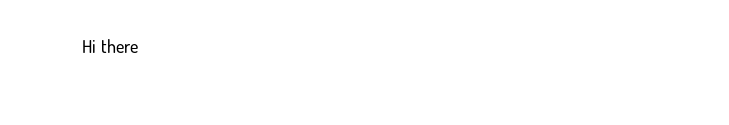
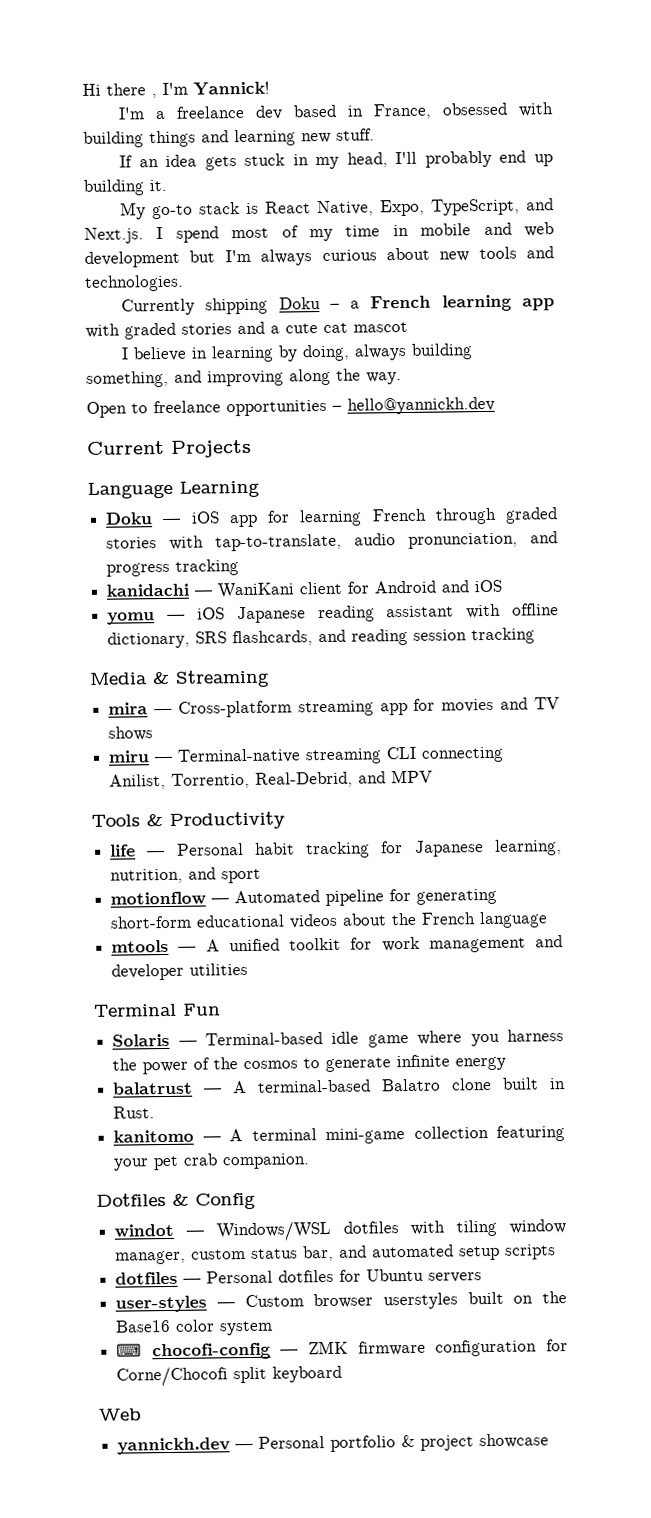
(138, 46) none -> [151,81,270,99] [118,102,554,120] [83,128,375,148] [119,150,553,171] [83,179,167,196] [120,198,554,220] [84,222,554,244] [84,246,554,268] [84,274,184,292] [121,294,555,316] [85,321,408,340] [121,343,474,363] [86,368,402,388] [86,396,495,418] [87,439,252,458] [87,480,260,499] [105,507,558,528] [106,531,558,552] [106,559,240,577] [106,579,503,599] [107,603,559,625] [107,627,536,649] [89,669,270,688] [108,697,560,718] [108,726,154,741] [108,746,505,765] [109,769,434,790] [91,811,285,830] [110,839,562,859] [110,867,262,884] [110,888,498,907] [110,911,549,929] [111,935,563,953] [111,962,249,981] [94,1003,221,1017] [112,1029,564,1048] [112,1054,507,1075] [112,1077,567,1095] [113,1106,156,1119] [113,1125,565,1145] [113,1153,311,1171] [96,1192,256,1210] [114,1219,566,1242] [115,1244,557,1265] [115,1268,483,1285] [115,1291,567,1313] [115,1319,274,1336] [116,1339,568,1361] [116,1365,343,1387] [99,1408,142,1421] [117,1433,550,1455] , I'm Yannick! // I'm a freelance dev based in France, obsessed with building things and learning new stuff. // If an idea gets stuck in my head, I'll probably end up building it. // My go-to stack is React Native, Expo, TypeScript, and Next.js. I spend most of my time in mobile and web development but I'm always curious about new tools and technologies. // Currently shipping Doku – a French learning app with graded stories and a cute cat mascot // I believe in learning by doing, always building something, and improving along the way. // Open to freelance opportunities – hello@yannickh.dev // Current Projects // Language Learning // Doku — iOS app for learning French through graded stories with tap-to-translate, audio pronunciation, and progress tracking // kanidachi — WaniKani client for Android and iOS // yomu — iOS Japanese reading assistant with offline dictionary, SRS flashcards, and reading session tracking // Media & Streaming // mira — Cross-platform streaming app for movies and TV shows // miru — Terminal-native streaming CLI connecting Anilist, Torrentio, Real-Debrid, and MPV // Tools & Productivity // life — Personal habit tracking for Japanese learning, nutrition, and sport // motionflow — Automated pipeline for generating short-form educational videos about the French language // mtools — A unified toolkit for work management and developer utilities // Terminal Fun // Solaris — Terminal-based idle game where you harness the power of the cosmos to generate infinite energy // balatrust — A terminal-based Balatro clone built in Rust. // kanitomo — A terminal mini-game collection featuring your pet crab companion. // Dotfiles & Config // windot — Windows/WSL dotfiles with tiling window manager, custom status bar, and automated setup scripts // dotfiles — Personal dotfiles for Ubuntu servers // user-styles — Custom browser userstyles built on the Base16 color system // ⌨ chocofi-config — ZMK firmware configuration for Corne/Chocofi split keyboard // Web // yannickh.dev — Personal portfolio & project showcase

